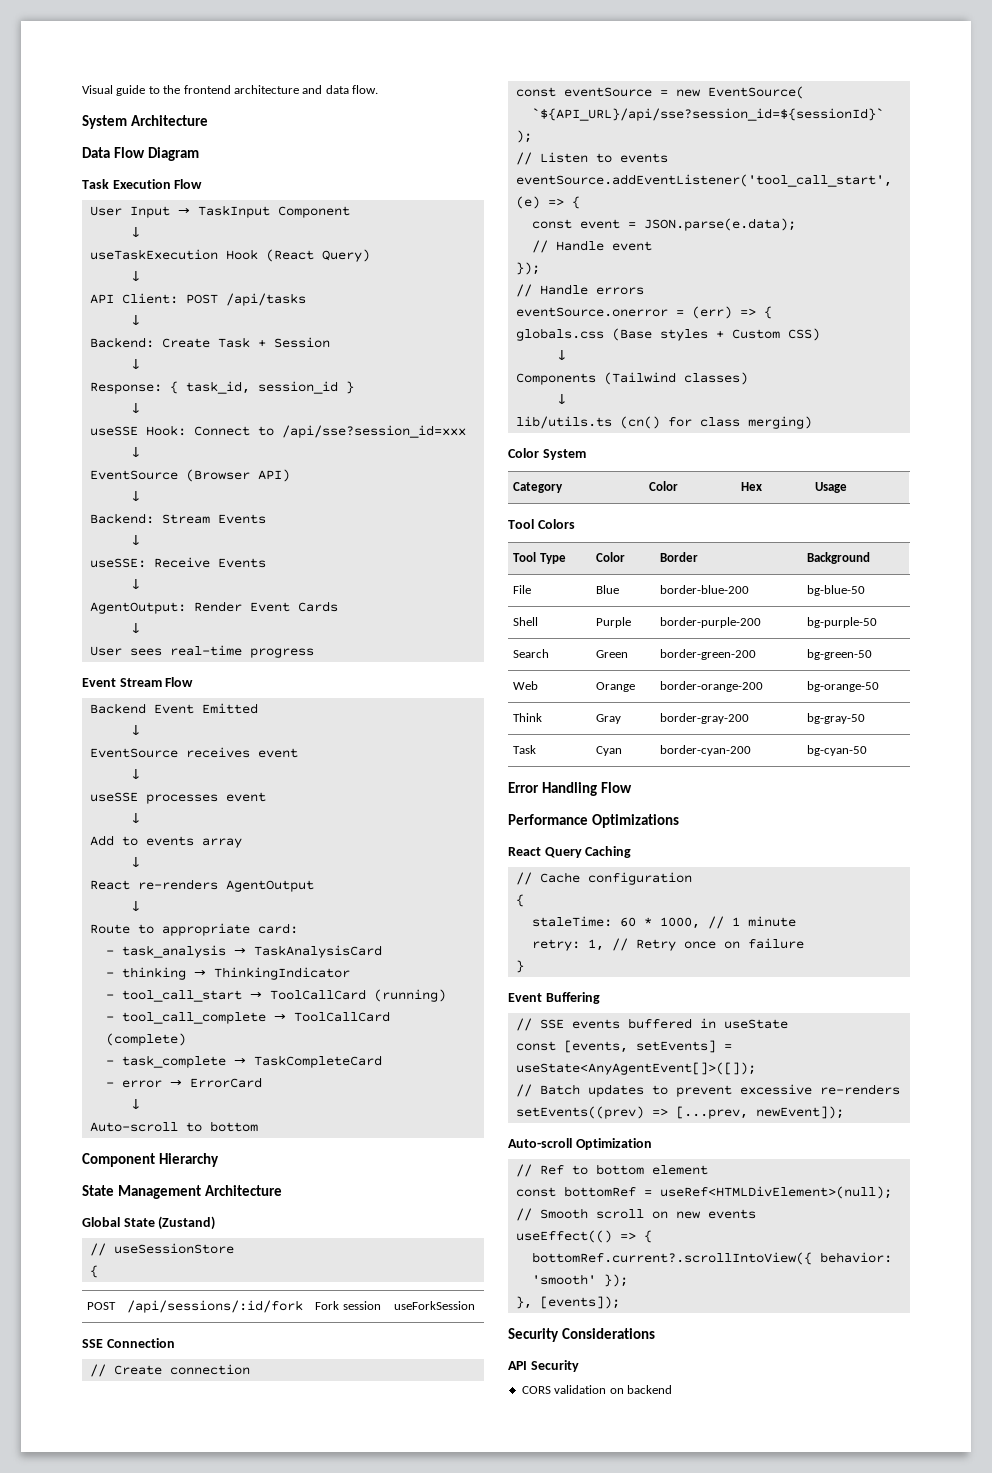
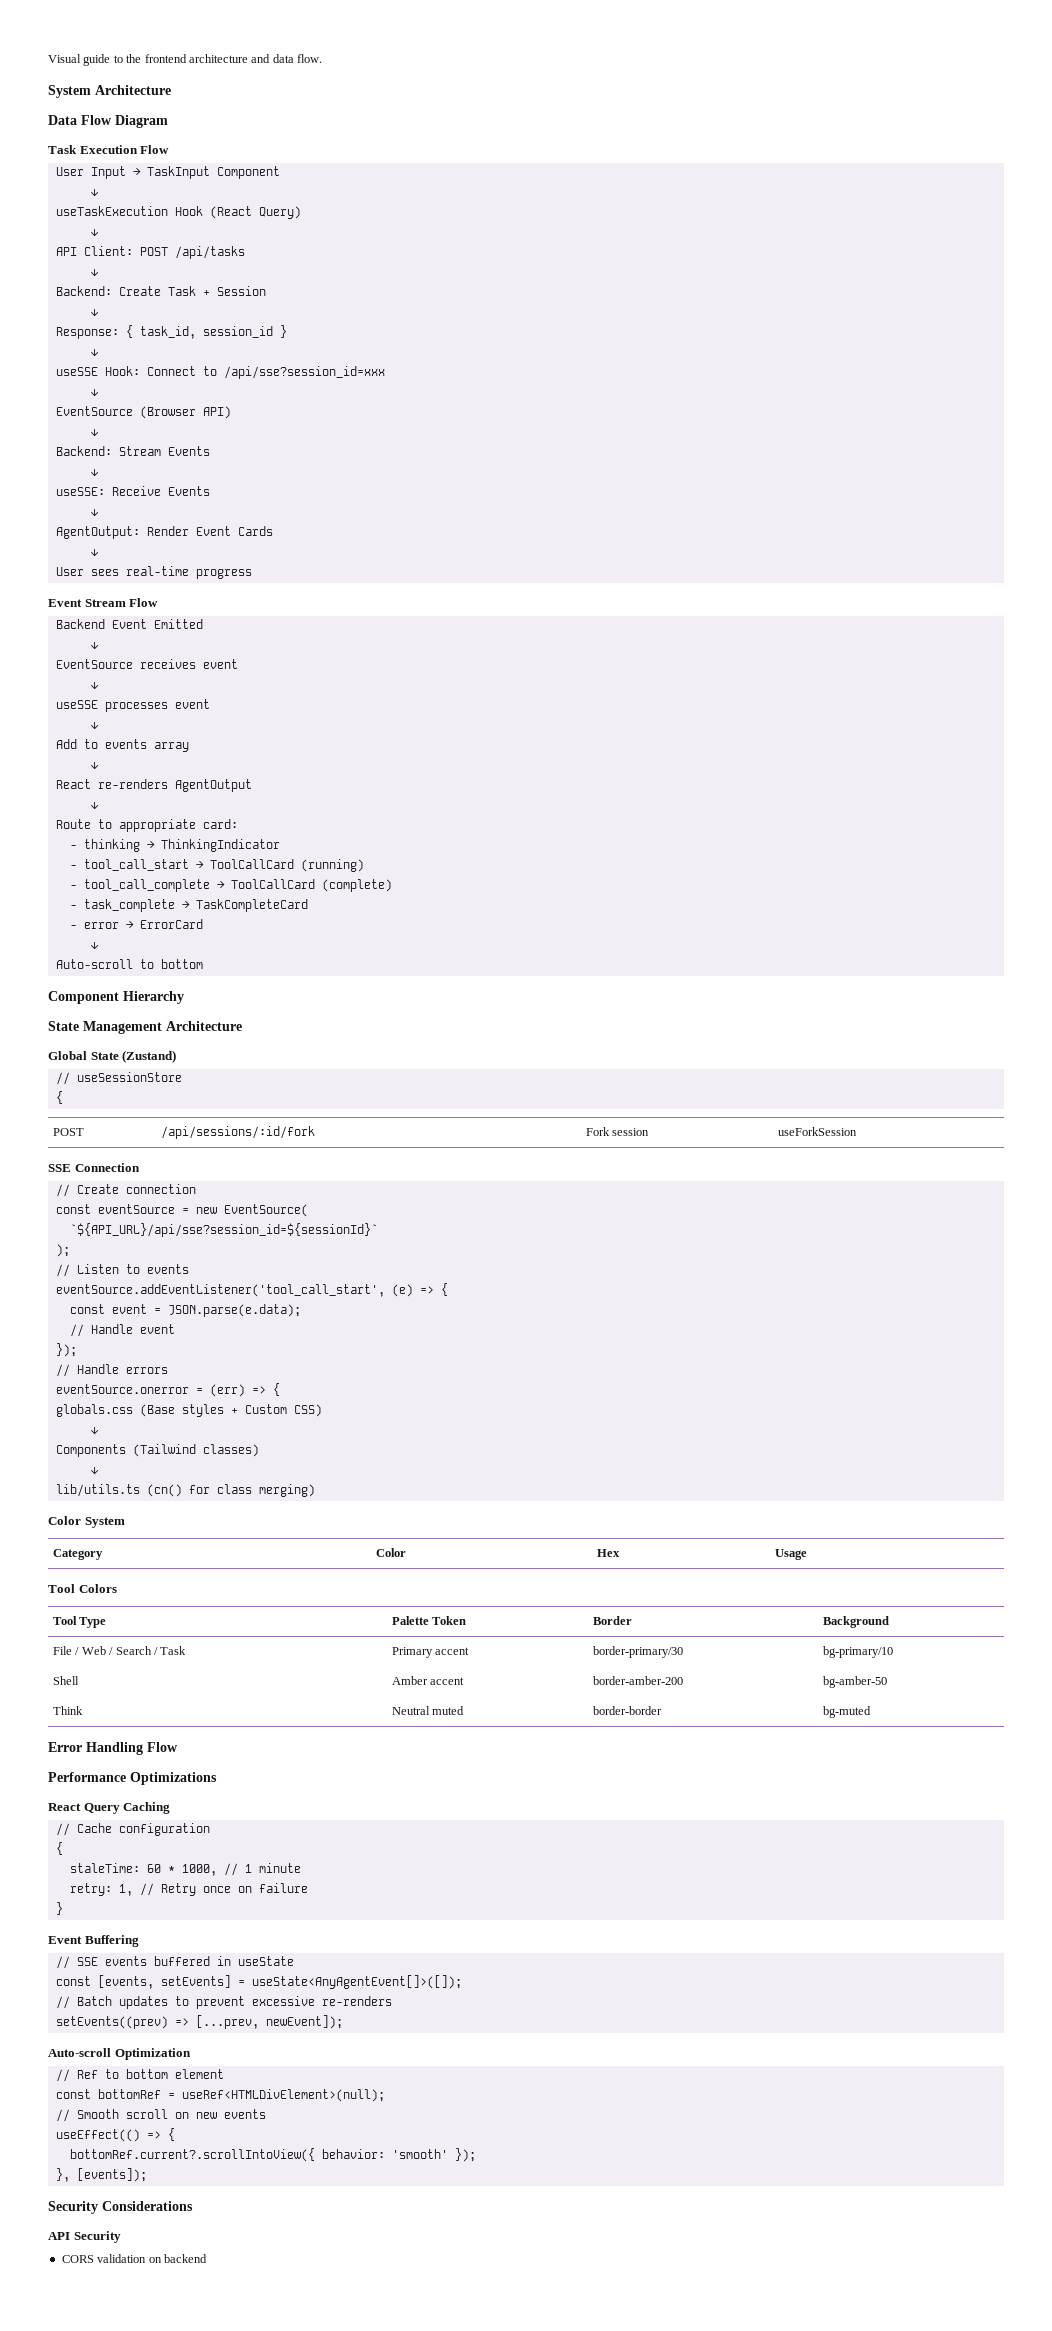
[105,945,382,958] // - task_analysis → TaskAnalysisCard -> (238, 824) none
[596,552,626,562] Color -> [392,1616,467,1625] Palette Token
[596,585,620,594] [660,585,750,594] [807,585,866,596] [513,617,539,626] [596,617,632,628] [660,617,762,628] [807,617,878,628] [513,649,550,658] [596,650,629,658] [660,649,757,660] [807,649,873,660] [513,681,539,690] [596,682,636,692] [660,681,764,692] [807,681,880,692] [513,713,543,722] [596,714,622,724] [660,713,750,724] [807,713,866,724] [513,745,537,754] [596,746,623,756] [660,745,752,756] [807,745,868,756] | Blue | border-blue-200 | bg-blue-50 // Shell | Purple | border-purple-200 | bg-purple-50 // Search | Green | border-green-200 | bg-green-50 // Web | Orange | border-orange-200 | bg-orange-50 // Think | Gray | border-gray-200 | bg-gray-50 // Task | Cyan | border-cyan-200 | bg-cyan-50 -> [75,1646,187,1655] [392,1647,470,1658] [593,1646,684,1658] [823,1646,894,1658] [53,1676,80,1685] [392,1676,465,1685] [593,1676,684,1685] [823,1676,888,1688] [53,1706,84,1715] [392,1706,465,1715] [593,1706,663,1715] [823,1706,872,1718] / Web / Search / Task | Primary accent | border-primary/30 | bg-primary/10 // Shell | Amber accent | border-amber-200 | bg-amber-50 // Think | Neutral muted | border-border | bg-muted

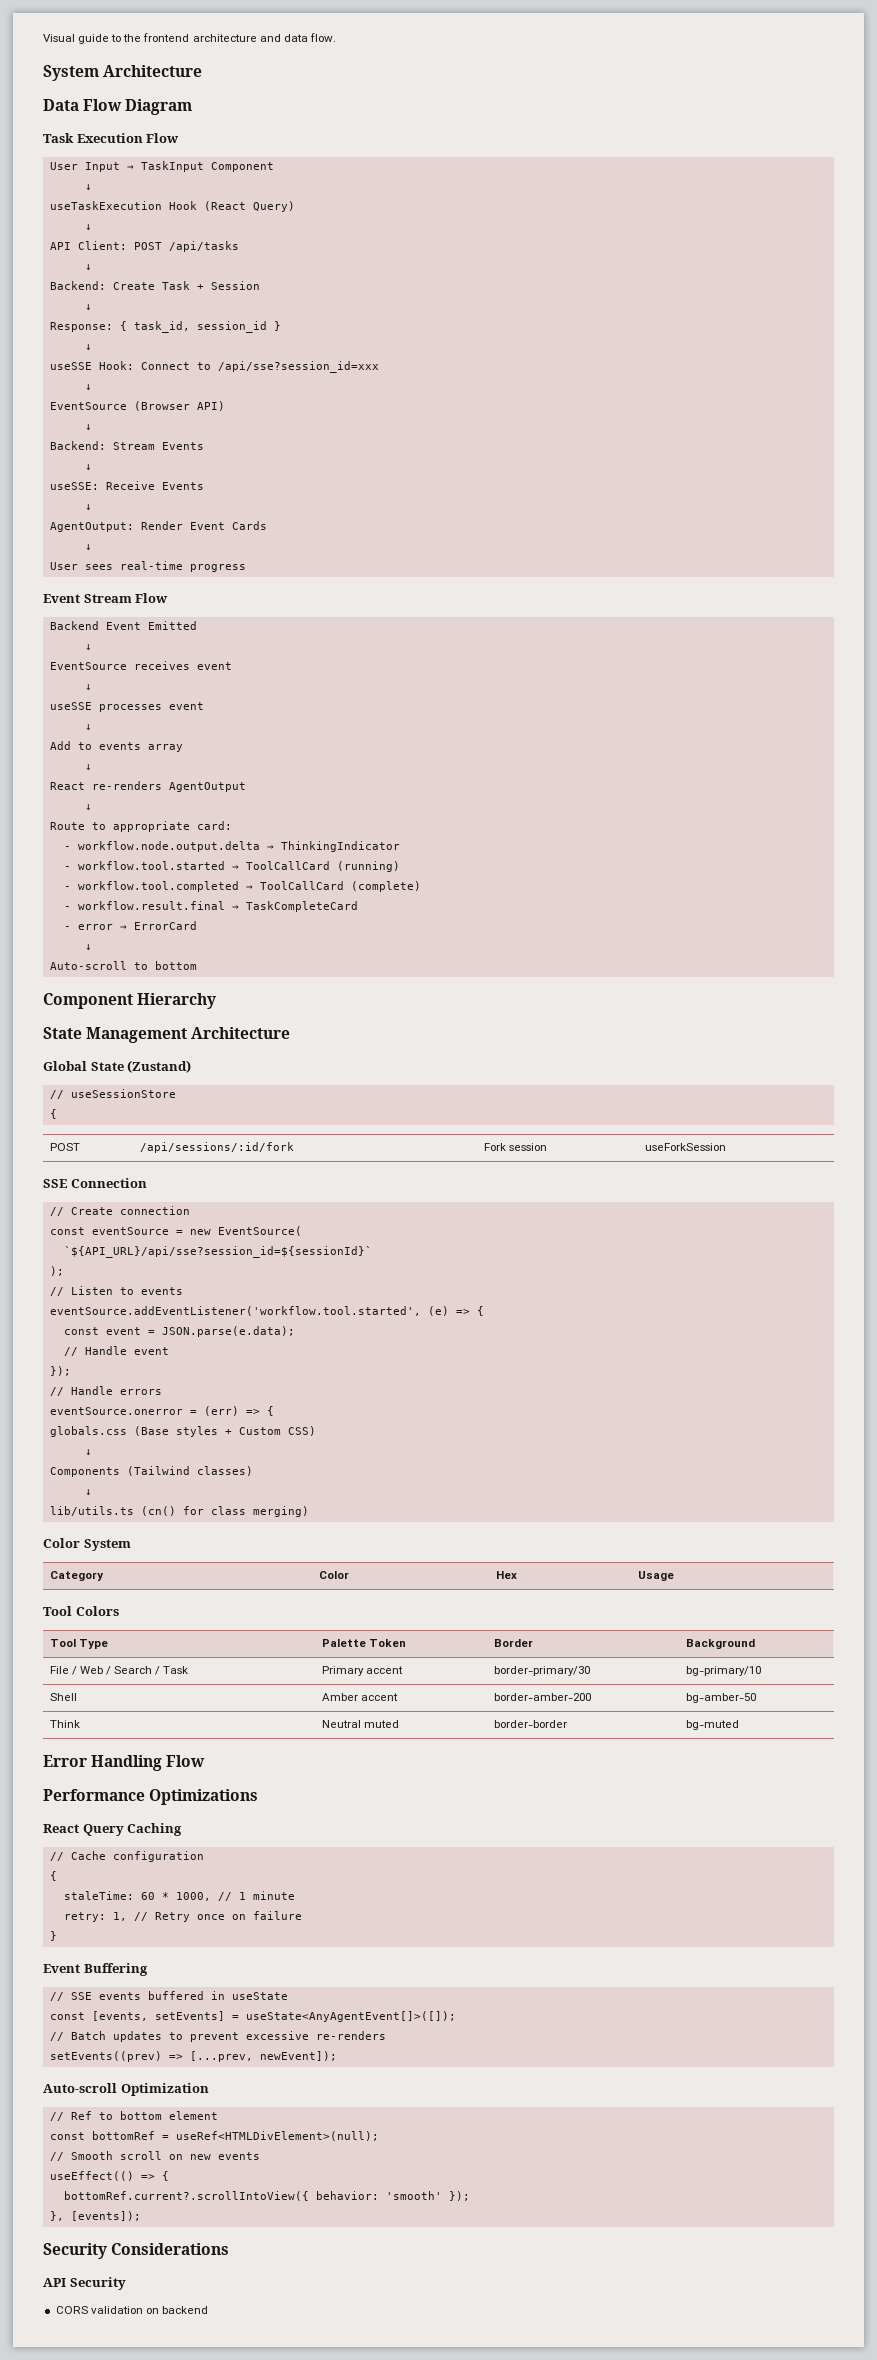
[83,839,140,852] thinking -> [77,841,260,852] workflow.node.output.delta
[83,859,189,871] tool_call_start -> [77,861,225,870] workflow.tool.started
[83,879,210,892] tool_call_complete -> [77,881,239,892] workflow.tool.completed
[83,899,175,912] task_complete -> [77,901,225,910] workflow.result.final
[55,1284,385,1297] eventSource.addEventListener('tool_call_start', -> [49,1306,421,1316] eventSource.addEventListener('workflow.tool.started',

